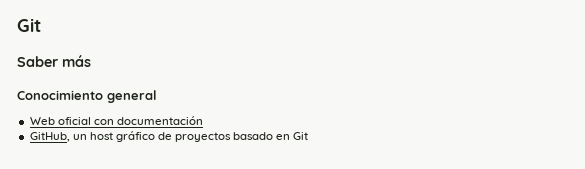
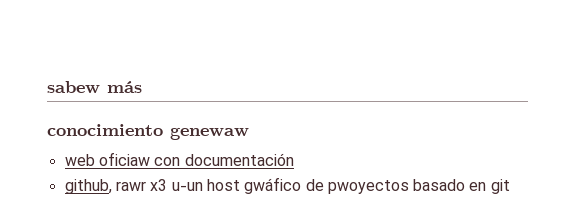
[17,18,41,32] [17,56,58,67] Git // Saber -> [47,81,100,93] sabew
[17,90,157,103] [29,116,203,125] [29,131,232,142] Conocimiento general // Web oficial con documentación // GitHub, un host gráfico de proyectos -> [47,124,249,140] [64,152,294,166] [64,177,409,194] conocimiento genewaw // web oficiaw con documentación // github, rawr x3 u-un host gwáfico de pwoyectos
[293,132,309,140] Git -> [490,179,510,194] git

